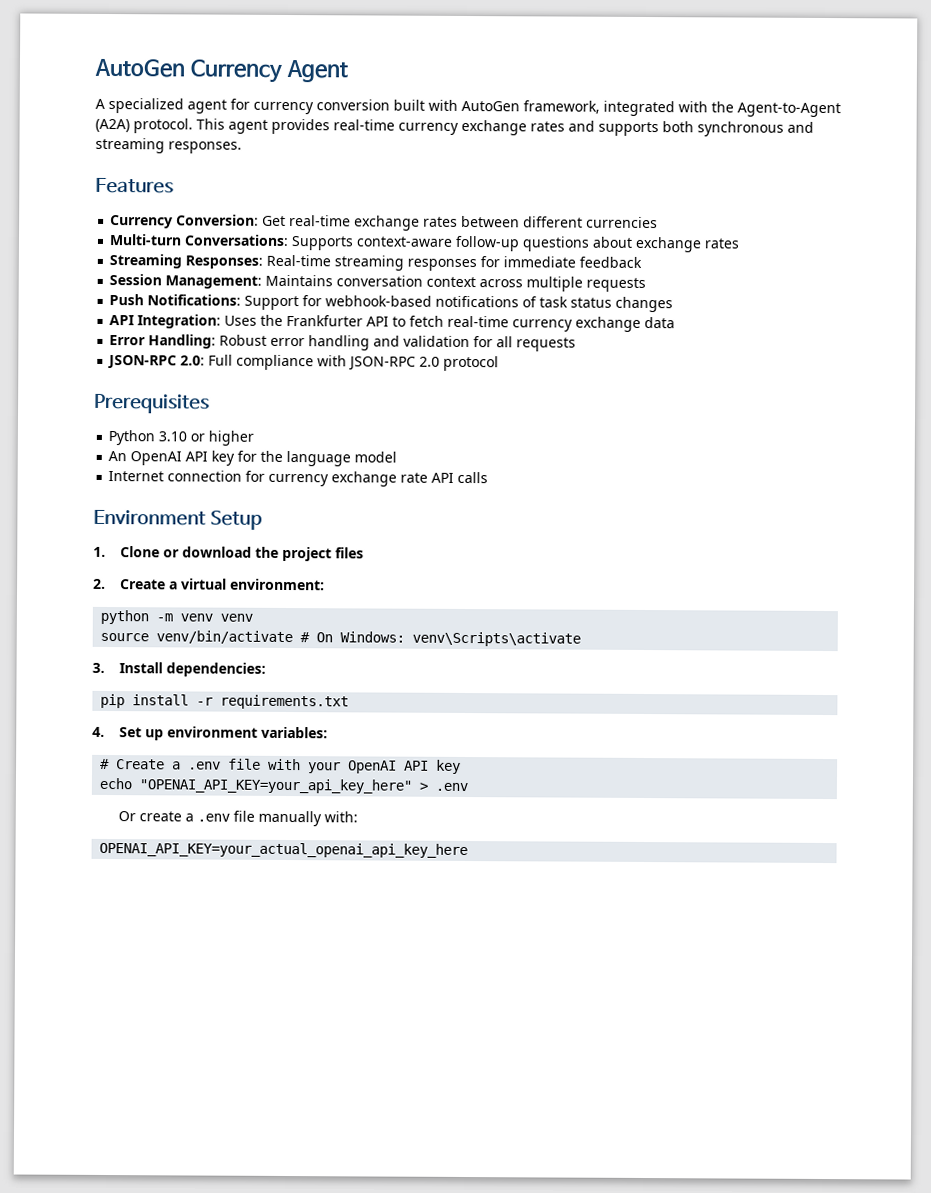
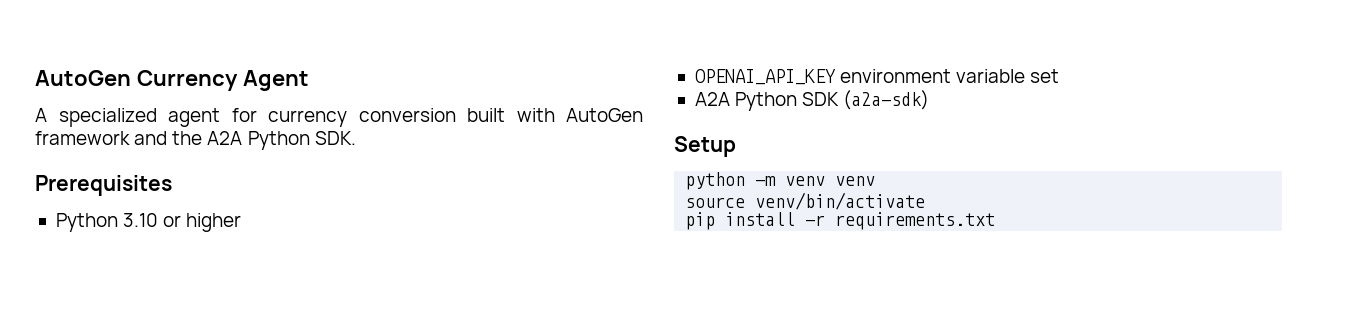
[523,100,841,118] [95,118,814,137] [95,137,242,154] [95,177,174,194] [110,214,659,231] [109,234,741,253] [109,254,643,272] [109,274,647,293] [109,294,674,313] [109,314,676,332] [109,334,577,352] [107,354,500,372] framework, integrated with the Agent-to-Agent (A2A) protocol. This agent provides real-time currency exchange rates and supports both synchronous and streaming responses. // Features // Currency Conversion: Get real-time exchange rates between different currencies // Multi-turn Conversations: Supports context-aware follow-up questions about exchange rates // Streaming Responses: Real-time streaming responses for immediate feedback // Session Management: Maintains conversation context across multiple requests // Push Notifications: Support for webhook-based notifications of task status changes // API Integration: Uses the Frankfurter API to fetch real-time currency exchange data // Error Handling: Robust error handling and validation for all requests // JSON-RPC 2.0: Full compliance with JSON-RPC 2.0 protocol -> [35,131,356,150] framework and the A2A Python SDK.
[108,450,398,467] [108,470,489,487] [93,509,263,530] [93,546,365,562] [93,578,326,591] An OpenAI API key for the language model // Internet connection for currency exchange rate API calls // Environment Setup // 1. Clone or download the project files // 2. Create a virtual environment: -> [694,69,1060,85] [694,90,930,111] [674,136,736,157] OPENAI_API_KEY environment variable set // A2A Python SDK (a2a-sdk) // Setup
[300,631,582,647] [92,662,267,677] [100,693,350,710] [92,726,329,741] [100,758,462,774] [99,777,469,794] [118,810,359,827] [99,841,469,859] # On Windows: venv\Scripts\activate // 3. Install dependencies: // pip install -r requirements.txt // 4. Set up environment variables: // # Create a .env file with your OpenAI API key // echo "OPENAI_API_KEY=your_api_key_here" > .env // Or create a .env file manually with: // OPENAI_API_KEY=your_actual_openai_api_key_here -> [685,212,996,230] // pip install -r requirements.txt

